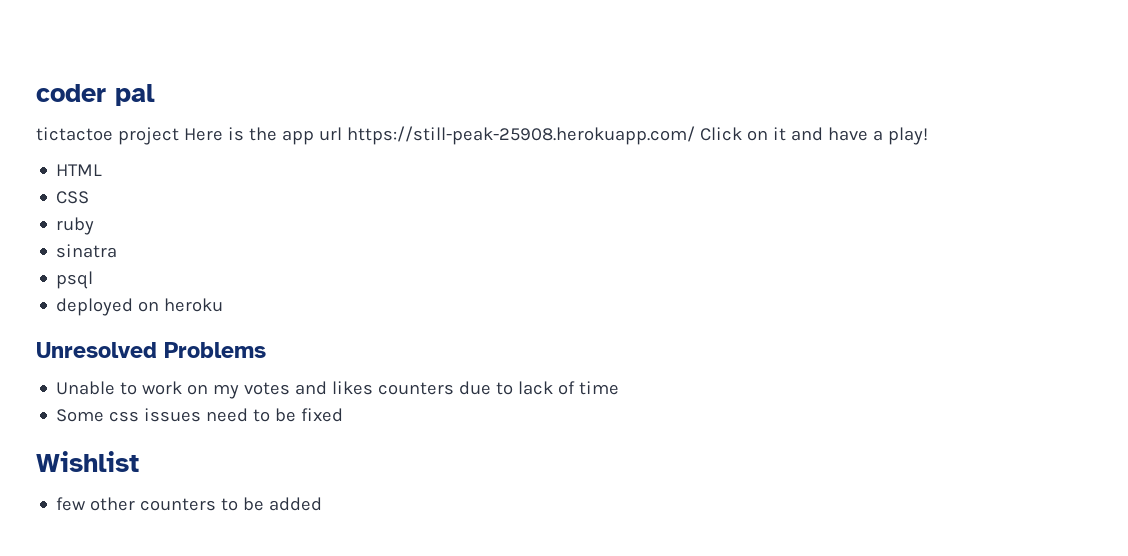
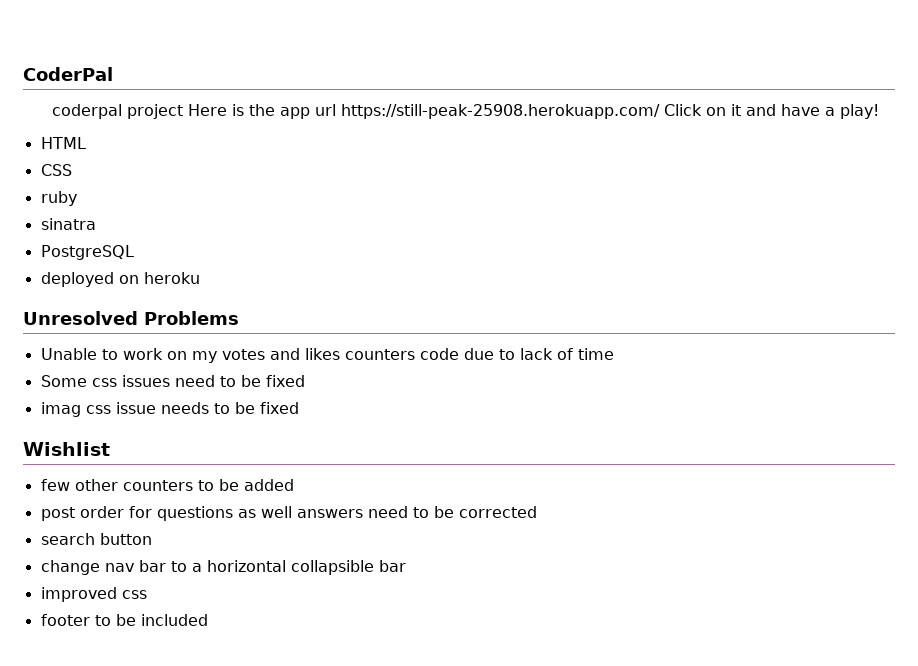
[36,84,155,106] [36,127,113,141] coder pal // tictactoe -> [23,67,113,81] [51,104,122,119] CoderPal // coderpal
[56,271,94,289] psql -> [40,245,134,260] PostgreSQL
(455, 388) none -> [419,348,459,360] code
(344, 415) none -> [40,402,299,417] // imag css issue needs to be fixed
(323, 504) none -> [40,506,537,521] [40,533,152,545] [40,560,406,575] [40,587,147,602] [40,614,208,626] // post order for questions as well answers need to be corrected // search button // change nav bar to a horizontal collapsible bar // improved css // footer to be included

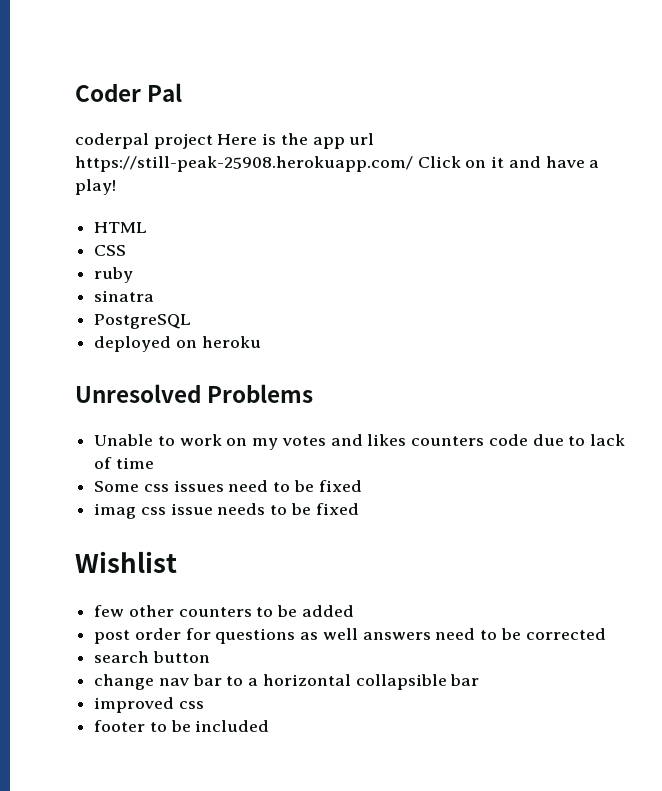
[23,67,113,81] CoderPal -> [75,83,183,102] Coder Pal

